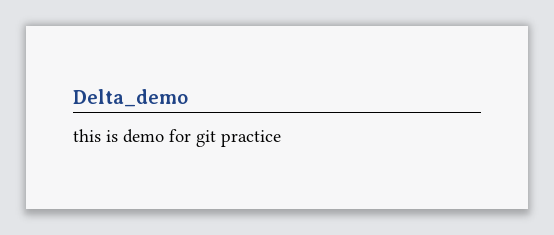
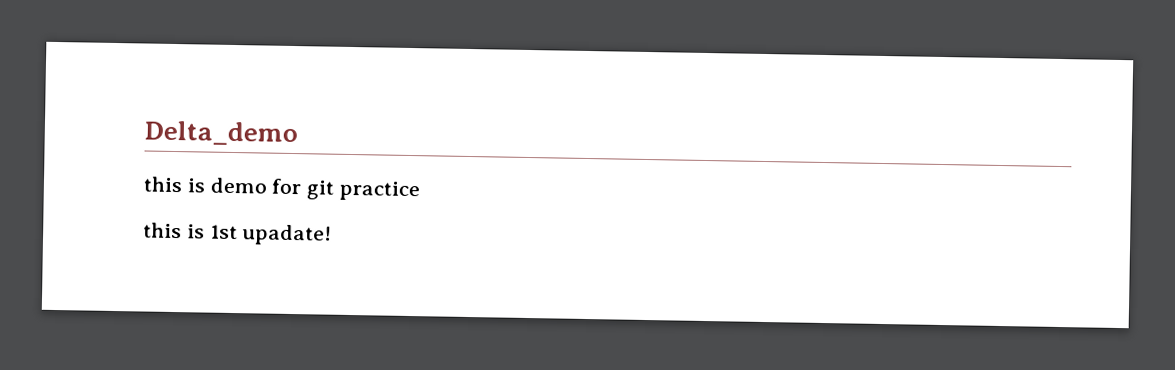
(281, 138) none -> [143,222,333,246] // this is 1st upadate!

